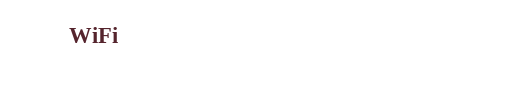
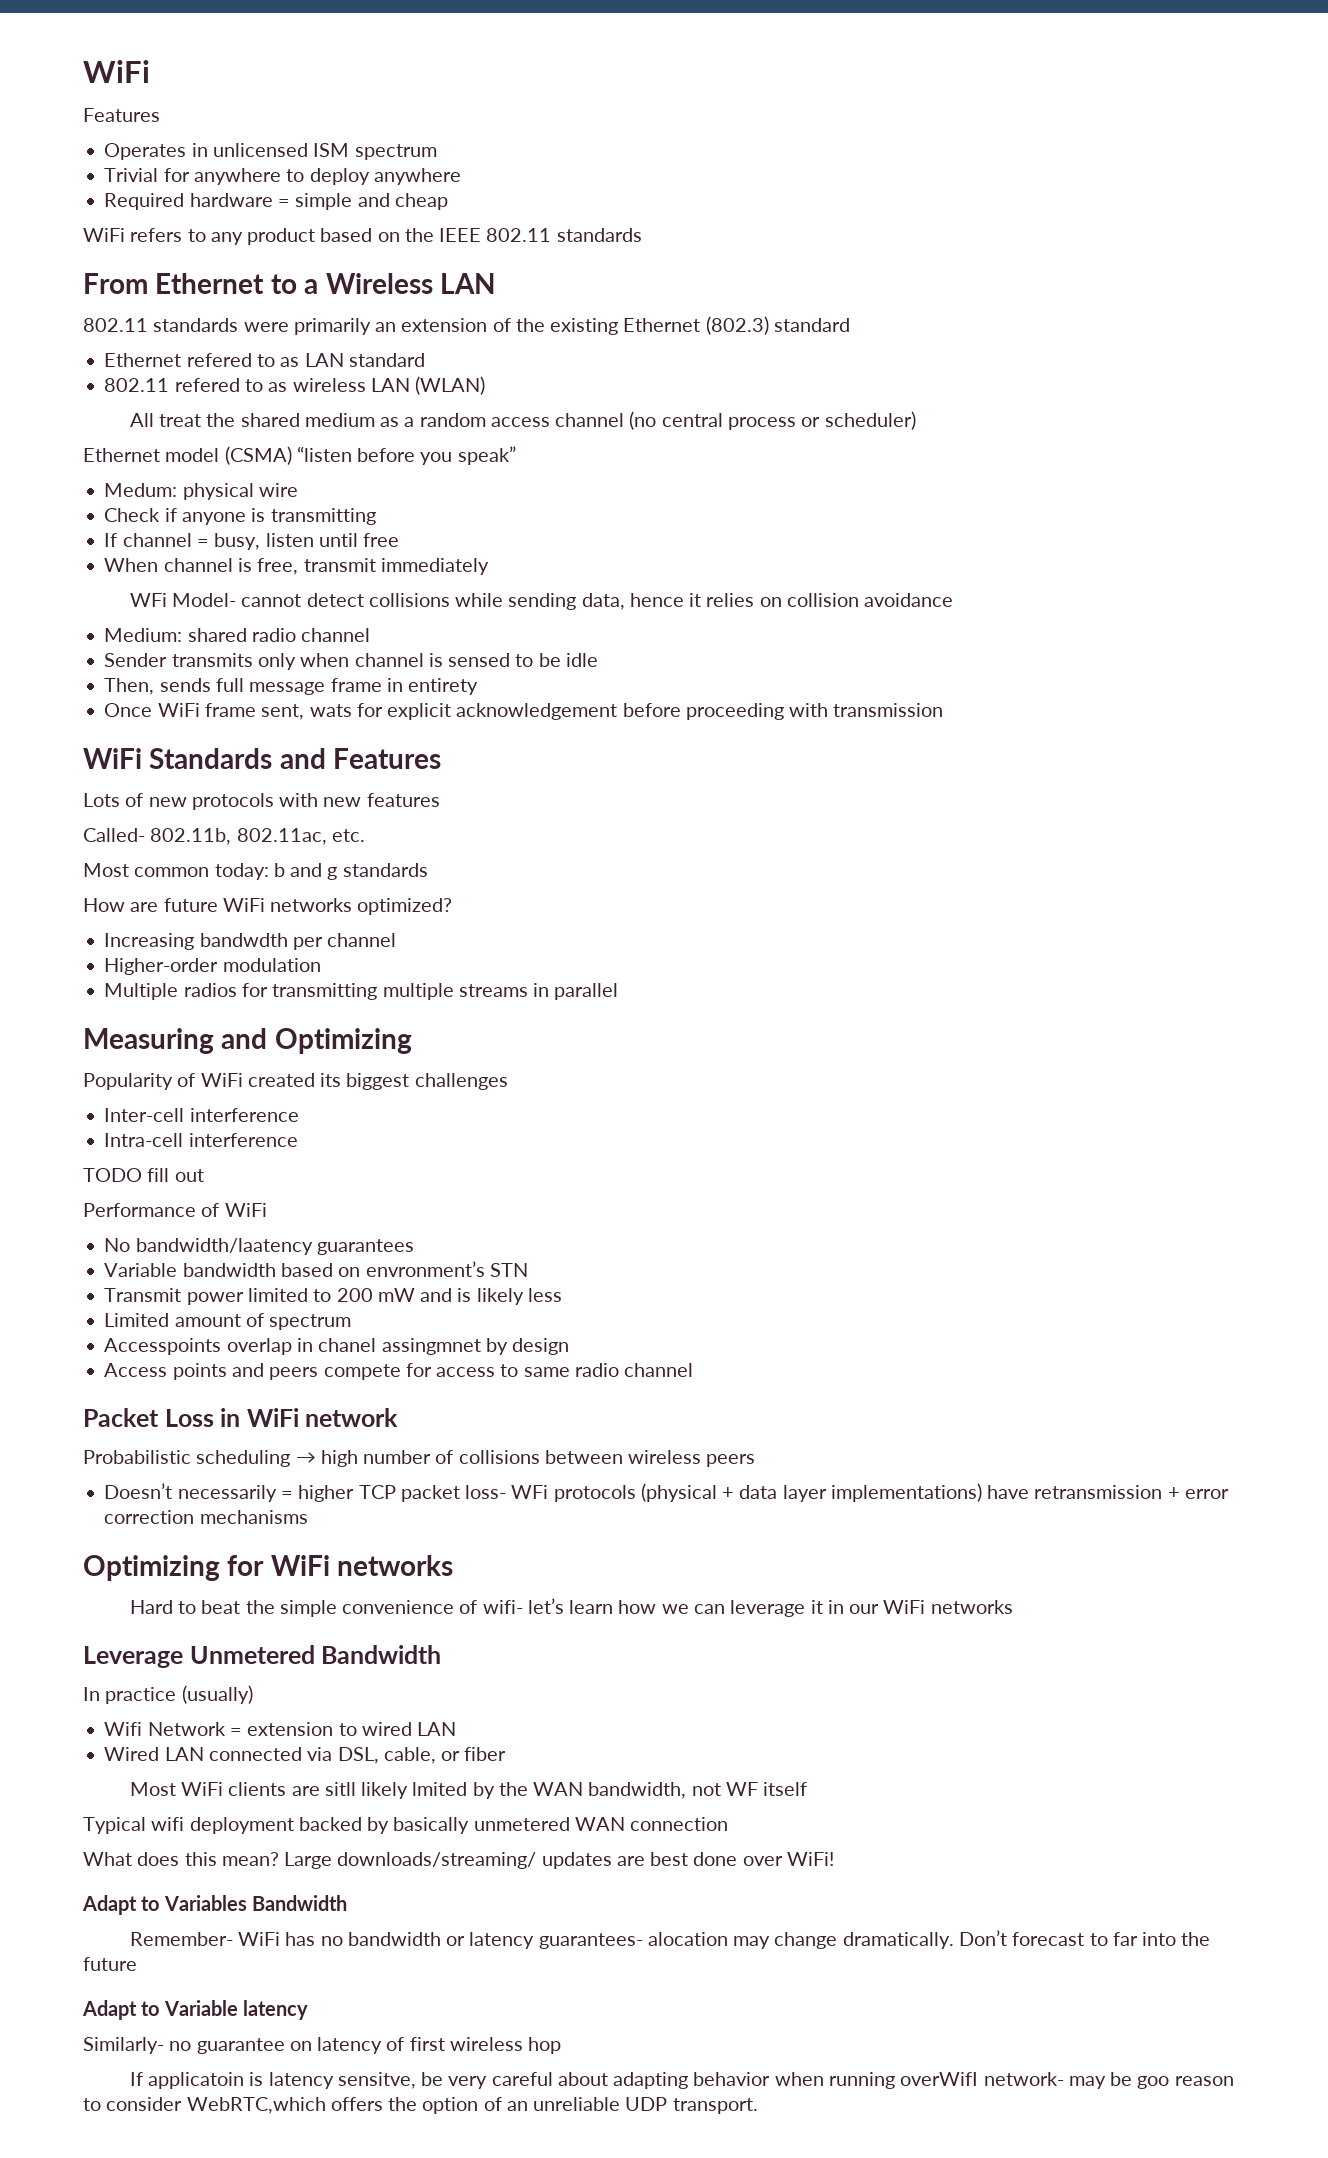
[69,27,118,43] WiFi -> [83,60,150,83] [83,108,160,122] [104,143,437,160] [104,168,461,185] [104,193,448,210] [83,228,642,245] [83,273,497,294] [83,316,850,335] [104,353,425,367] [104,376,486,395] [129,411,916,430] [83,446,516,465] [104,483,298,500] [104,508,376,525] [104,533,400,550] [104,558,489,575] [129,593,954,610] [104,628,371,642] [104,653,598,670] [104,678,479,695] [104,703,944,720] [83,748,442,769] [83,793,440,810] [83,828,365,845] [83,863,428,880] [83,898,453,915] [104,933,397,950] [104,958,321,975] [104,983,619,1000] [83,1028,412,1054] [83,1073,508,1090] [104,1108,299,1122] [104,1133,298,1147] [83,1168,204,1182] [83,1203,267,1217] [104,1238,414,1255] [104,1261,528,1277] [104,1288,562,1305] [104,1313,352,1330] [104,1338,570,1355] [104,1363,694,1380] [83,1408,399,1427] [83,1450,756,1467] [104,1483,1229,1502] [104,1510,308,1524] [83,1555,454,1581] [129,1598,1013,1617] [83,1645,442,1668] [83,1685,253,1704] [104,1722,457,1736] [104,1747,507,1764] [129,1782,808,1799] [83,1817,729,1834] [83,1852,834,1869] [82,1895,347,1915] [129,1930,1211,1949] [83,1957,137,1971] [82,2000,308,2020] [83,2037,562,2054] [129,2072,1234,2089] [83,2097,758,2114] WiFi // Features // Operates in unlicensed ISM spectrum // Trivial for anywhere to deploy anywhere // Required hardware = simple and cheap // WiFi refers to any product based on the IEEE 802.11 standards // From Ethernet to a Wireless LAN // 802.11 standards were primarily an extension of the existing Ethernet (802.3) standard // Ethernet refered to as LAN standard // 802.11 refered to as wireless LAN (WLAN) // All treat the shared medium as a random access channel (no central process or scheduler) // Ethernet model (CSMA) “listen before you speak” // Medum: physical wire // Check if anyone is transmitting // If channel = busy, listen until free // When channel is free, transmit immediately // WFi Model- cannot detect collisions while sending data, hence it relies on collision avoidance // Medium: shared radio channel // Sender transmits only when channel is sensed to be idle // Then, sends full message frame in entirety // Once WiFi frame sent, wats for explicit acknowledgement before proceeding with transmission // WiFi Standards and Features // Lots of new protocols with new features // Called- 802.11b, 802.11ac, etc. // Most common today: b and g standards // How are future WiFi networks optimized? // Increasing bandwdth per channel // Higher-order modulation // Multiple radios for transmitting multiple streams in parallel // Measuring and Optimizing // Popularity of WiFi created its biggest challenges // Inter-cell interference // Intra-cell interference // TODO fill out // Performance of WiFi // No bandwidth/laatency guarantees // Variable bandwidth based on envronment’s STN // Transmit power limited to 200 mW and is likely less // Limited amount of spectrum // Accesspoints overlap in chanel assingmnet by design // Access points and peers compete for access to same radio channel // Packet Loss in WiFi network // Probabilistic scheduling → high number of collisions between wireless peers // Doesn’t necessarily = higher TCP packet loss- WFi protocols (physical + data layer implementations) have retransmission + error correction mechanisms // Optimizing for WiFi networks // Hard to beat the simple convenience of wifi- let’s learn how we can leverage it in our WiFi networks // Leverage Unmetered Bandwidth // In practice (usually) // Wifi Network = extension to wired LAN // Wired LAN connected via DSL, cable, or fiber // Most WiFi clients are sitll likely lmited by the WAN bandwidth, not WF itself // Typical wifi deployment backed by basically unmetered WAN connection // What does this mean? Large downloads/streaming/ updates are best done over WiFi! // Adapt to Variables Bandwidth // Remember- WiFi has no bandwidth or latency guarantees- alocation may change dramatically. Don’t forecast to far into the future // Adapt to Variable latency // Similarly- no guarantee on latency of first wireless hop // If applicatoin is latency sensitve, be very careful about adapting behavior when running overWifI network- may be goo reason to consider WebRTC,which offers the option of an unreliable UDP transport.

